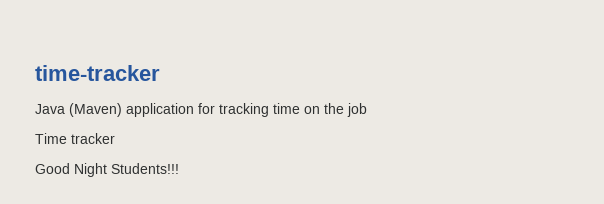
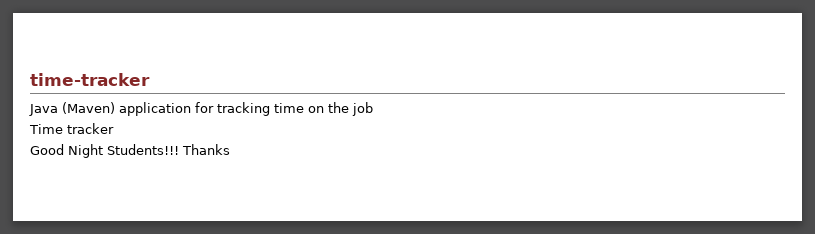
(179, 168) none -> [182,144,230,155] Thanks

